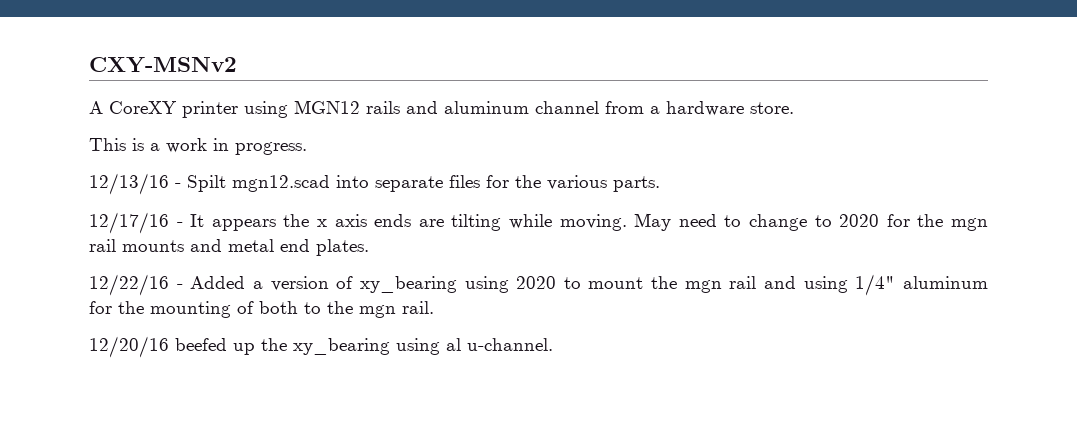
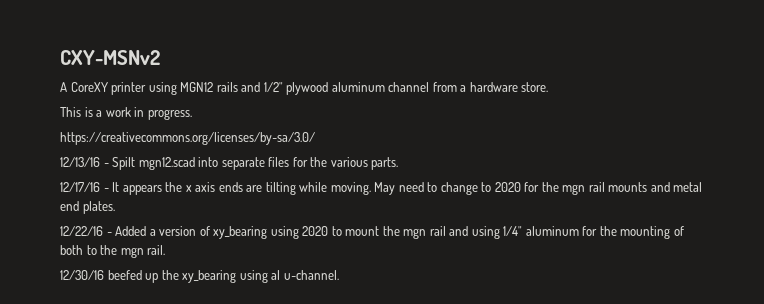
(438, 107) none -> [263,82,329,95] 1/2" plywood
(307, 148) none -> [60,132,315,145] // https://creativecommons.org/licenses/by-sa/3.0/
[89,336,169,358] 12/20/16 -> [60,270,104,280] 12/30/16

